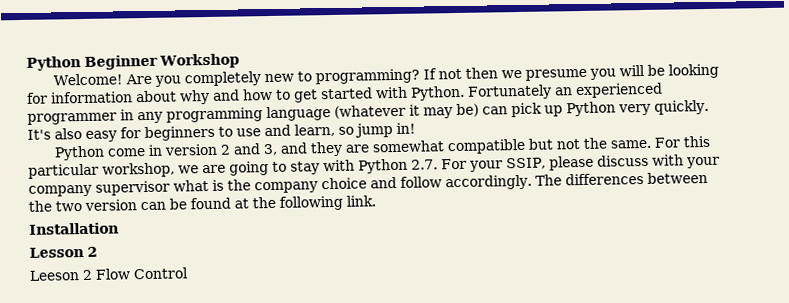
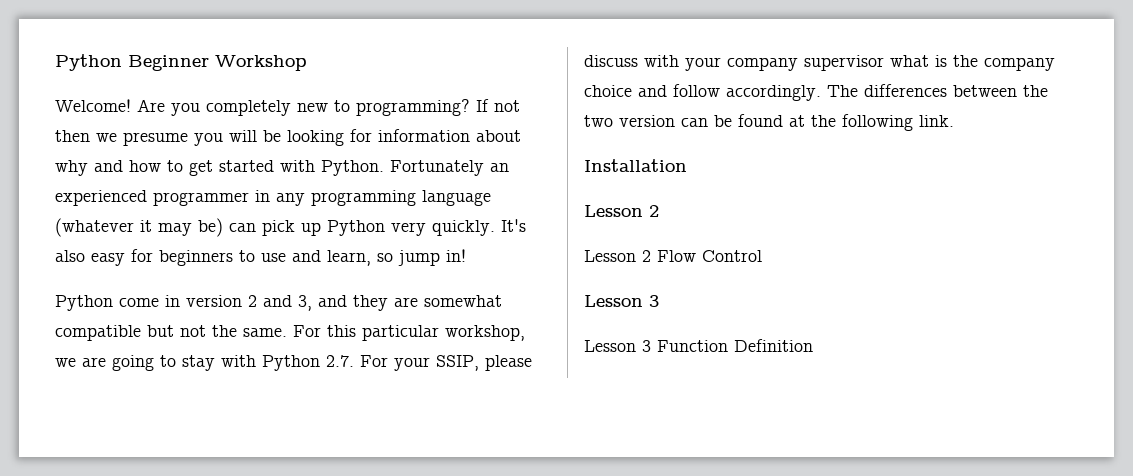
[29,270,80,281] Leeson -> [584,250,636,262] Lesson
(189, 273) none -> [584,295,659,307] [584,339,813,352] // Lesson 3 // Lesson 3 Function Definition

